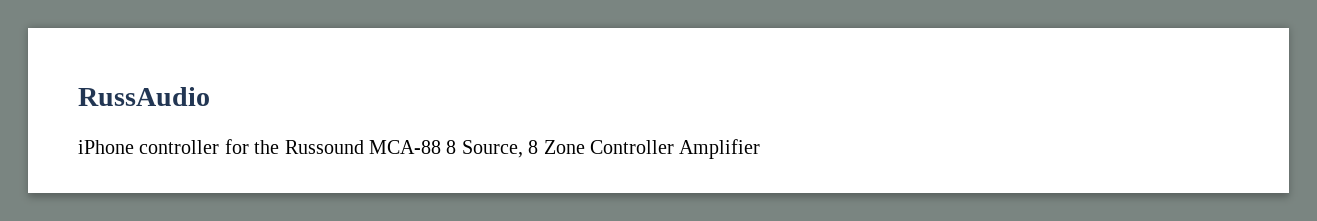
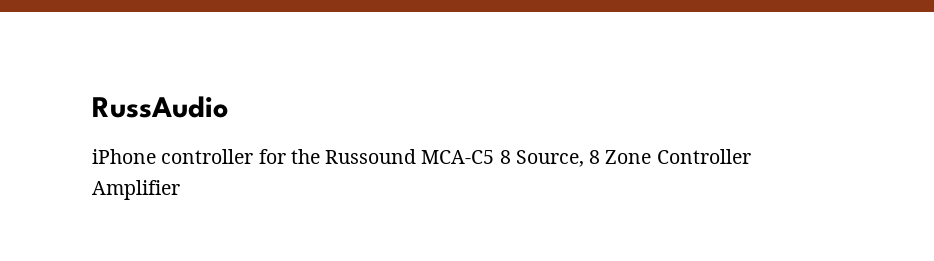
[369,140,441,154] MCA-88 -> [421,150,495,164] MCA-C5

